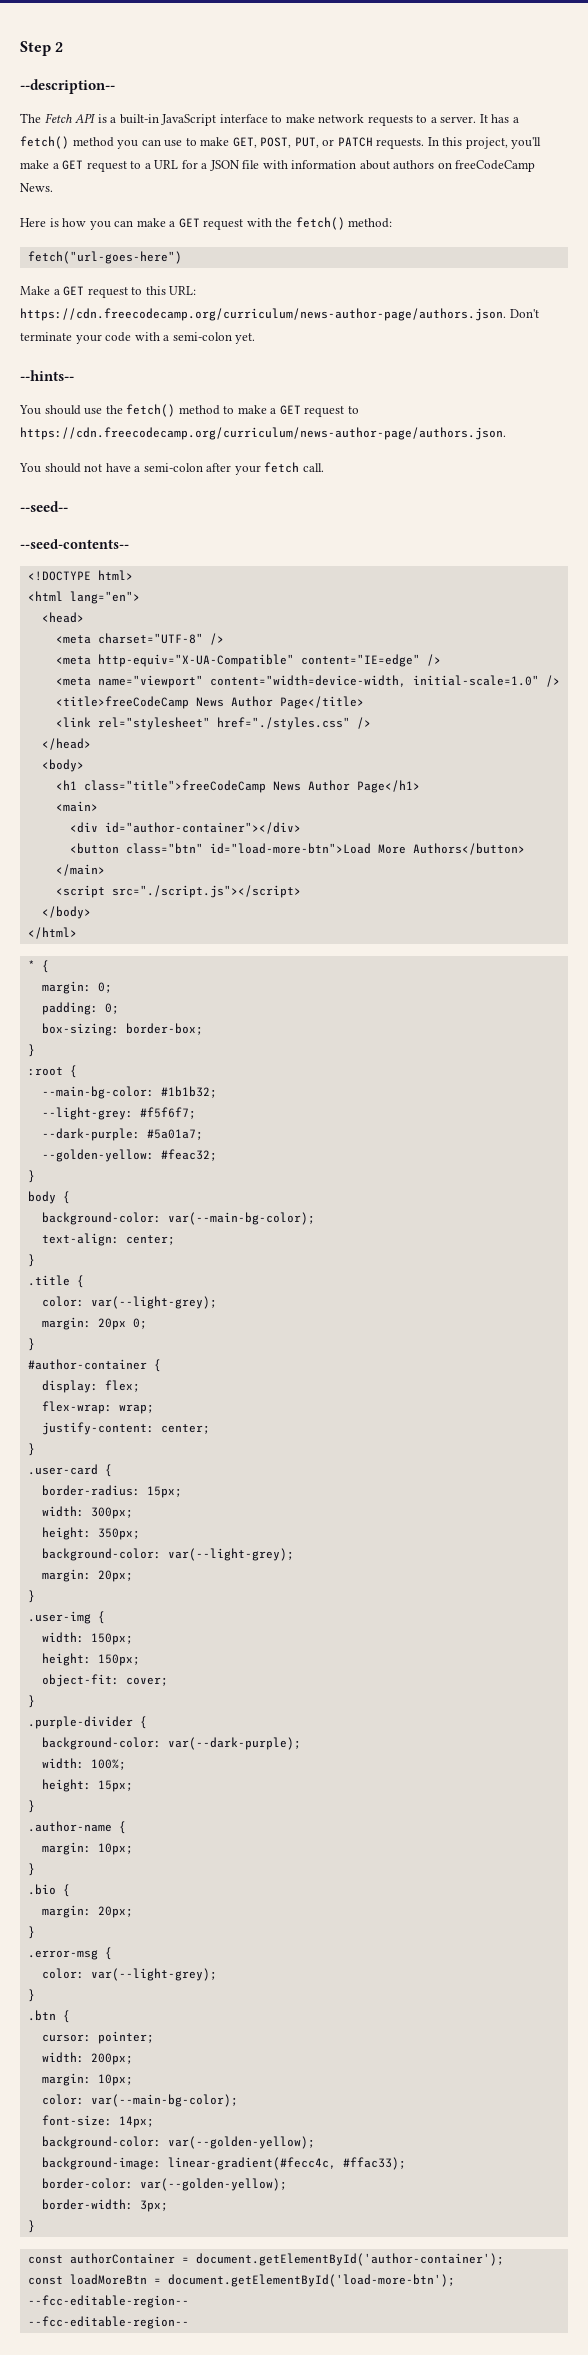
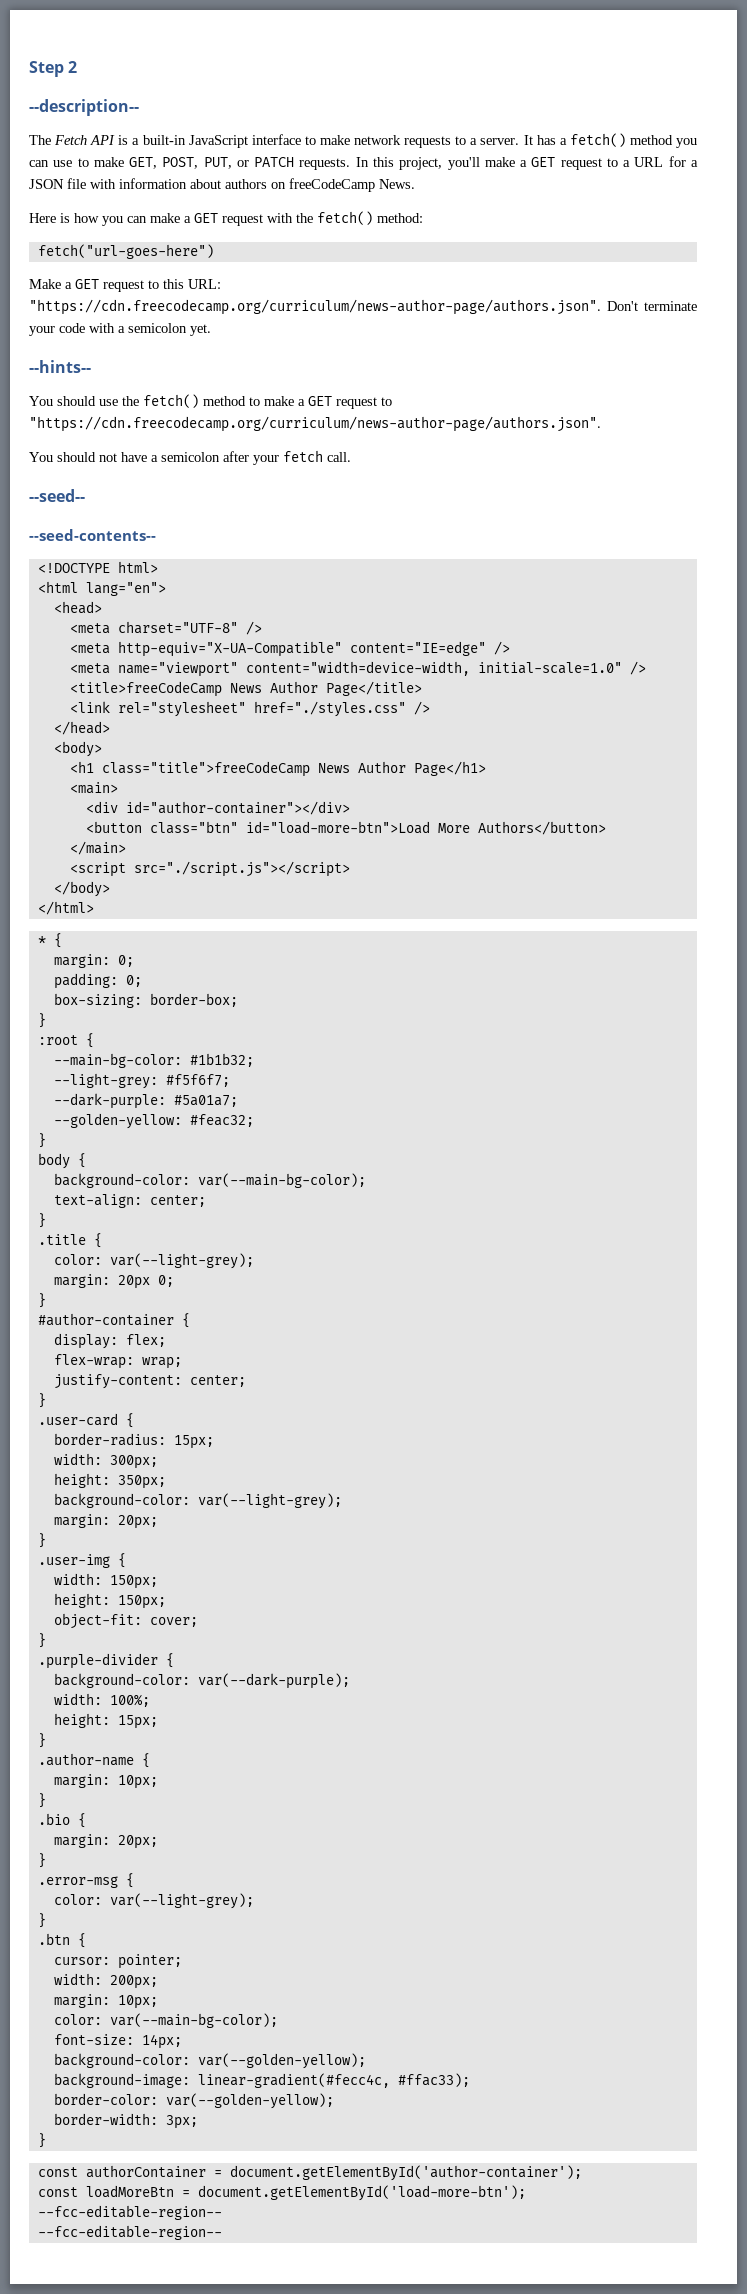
[20,308,506,321] https://cdn.freecodecamp.org/curriculum/news-author-page/authors.json. -> [29,299,601,315] "https://cdn.freecodecamp.org/curriculum/news-author-page/authors.json".
[172,332,232,341] semi-colon -> [128,323,187,333] semicolon
[20,427,506,440] https://cdn.freecodecamp.org/curriculum/news-author-page/authors.json. -> [29,416,601,432] "https://cdn.freecodecamp.org/curriculum/news-author-page/authors.json".
[143,463,203,472] semi-colon -> [161,452,220,462] semicolon

